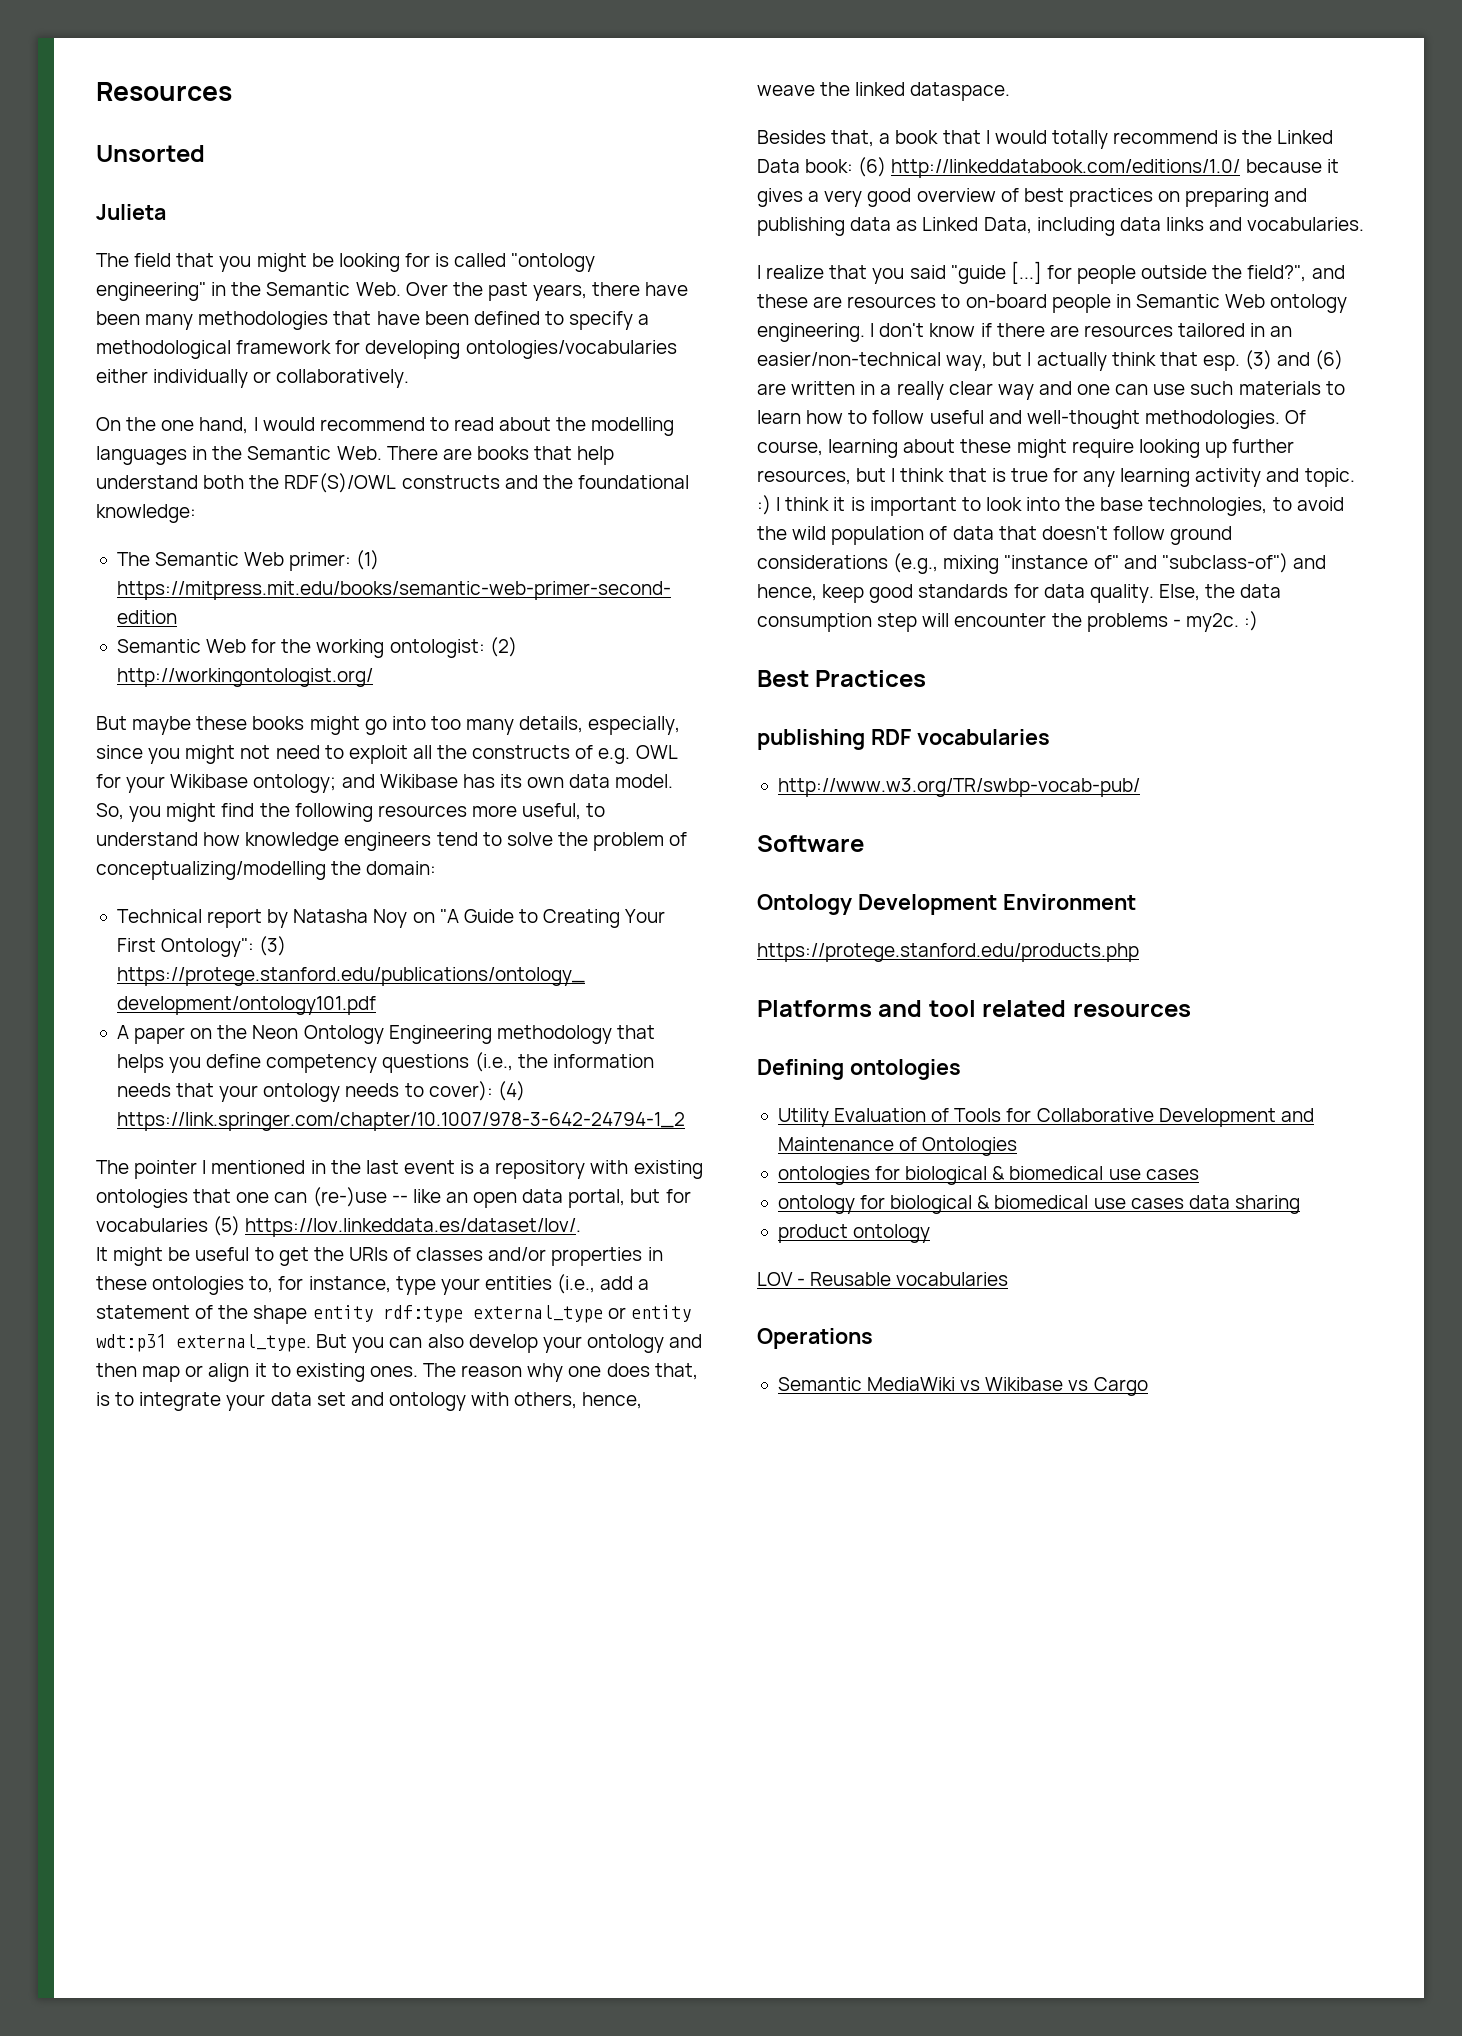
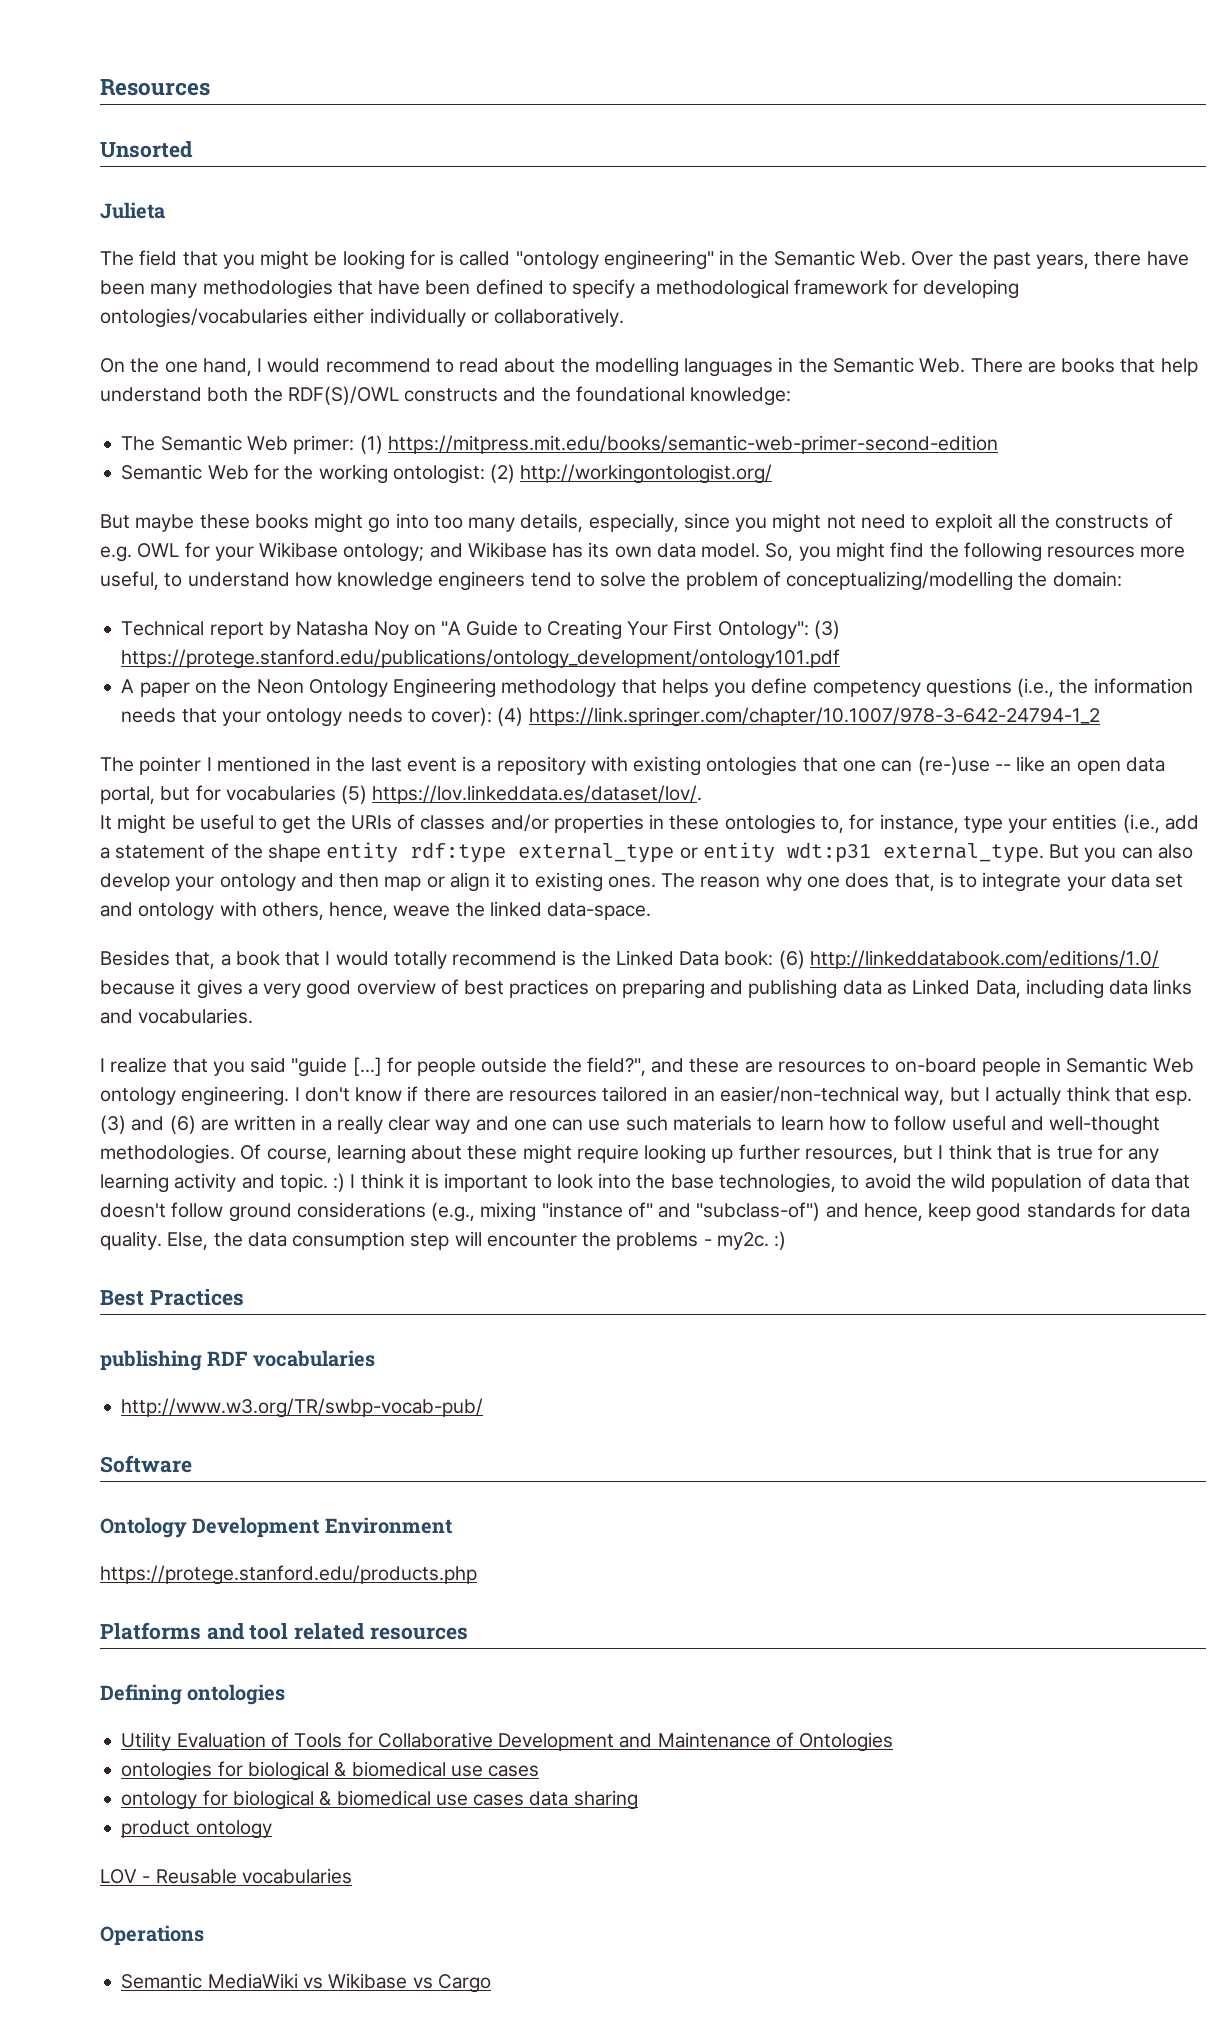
[910,82,1011,101] dataspace. -> [547,902,652,920] data-space.

